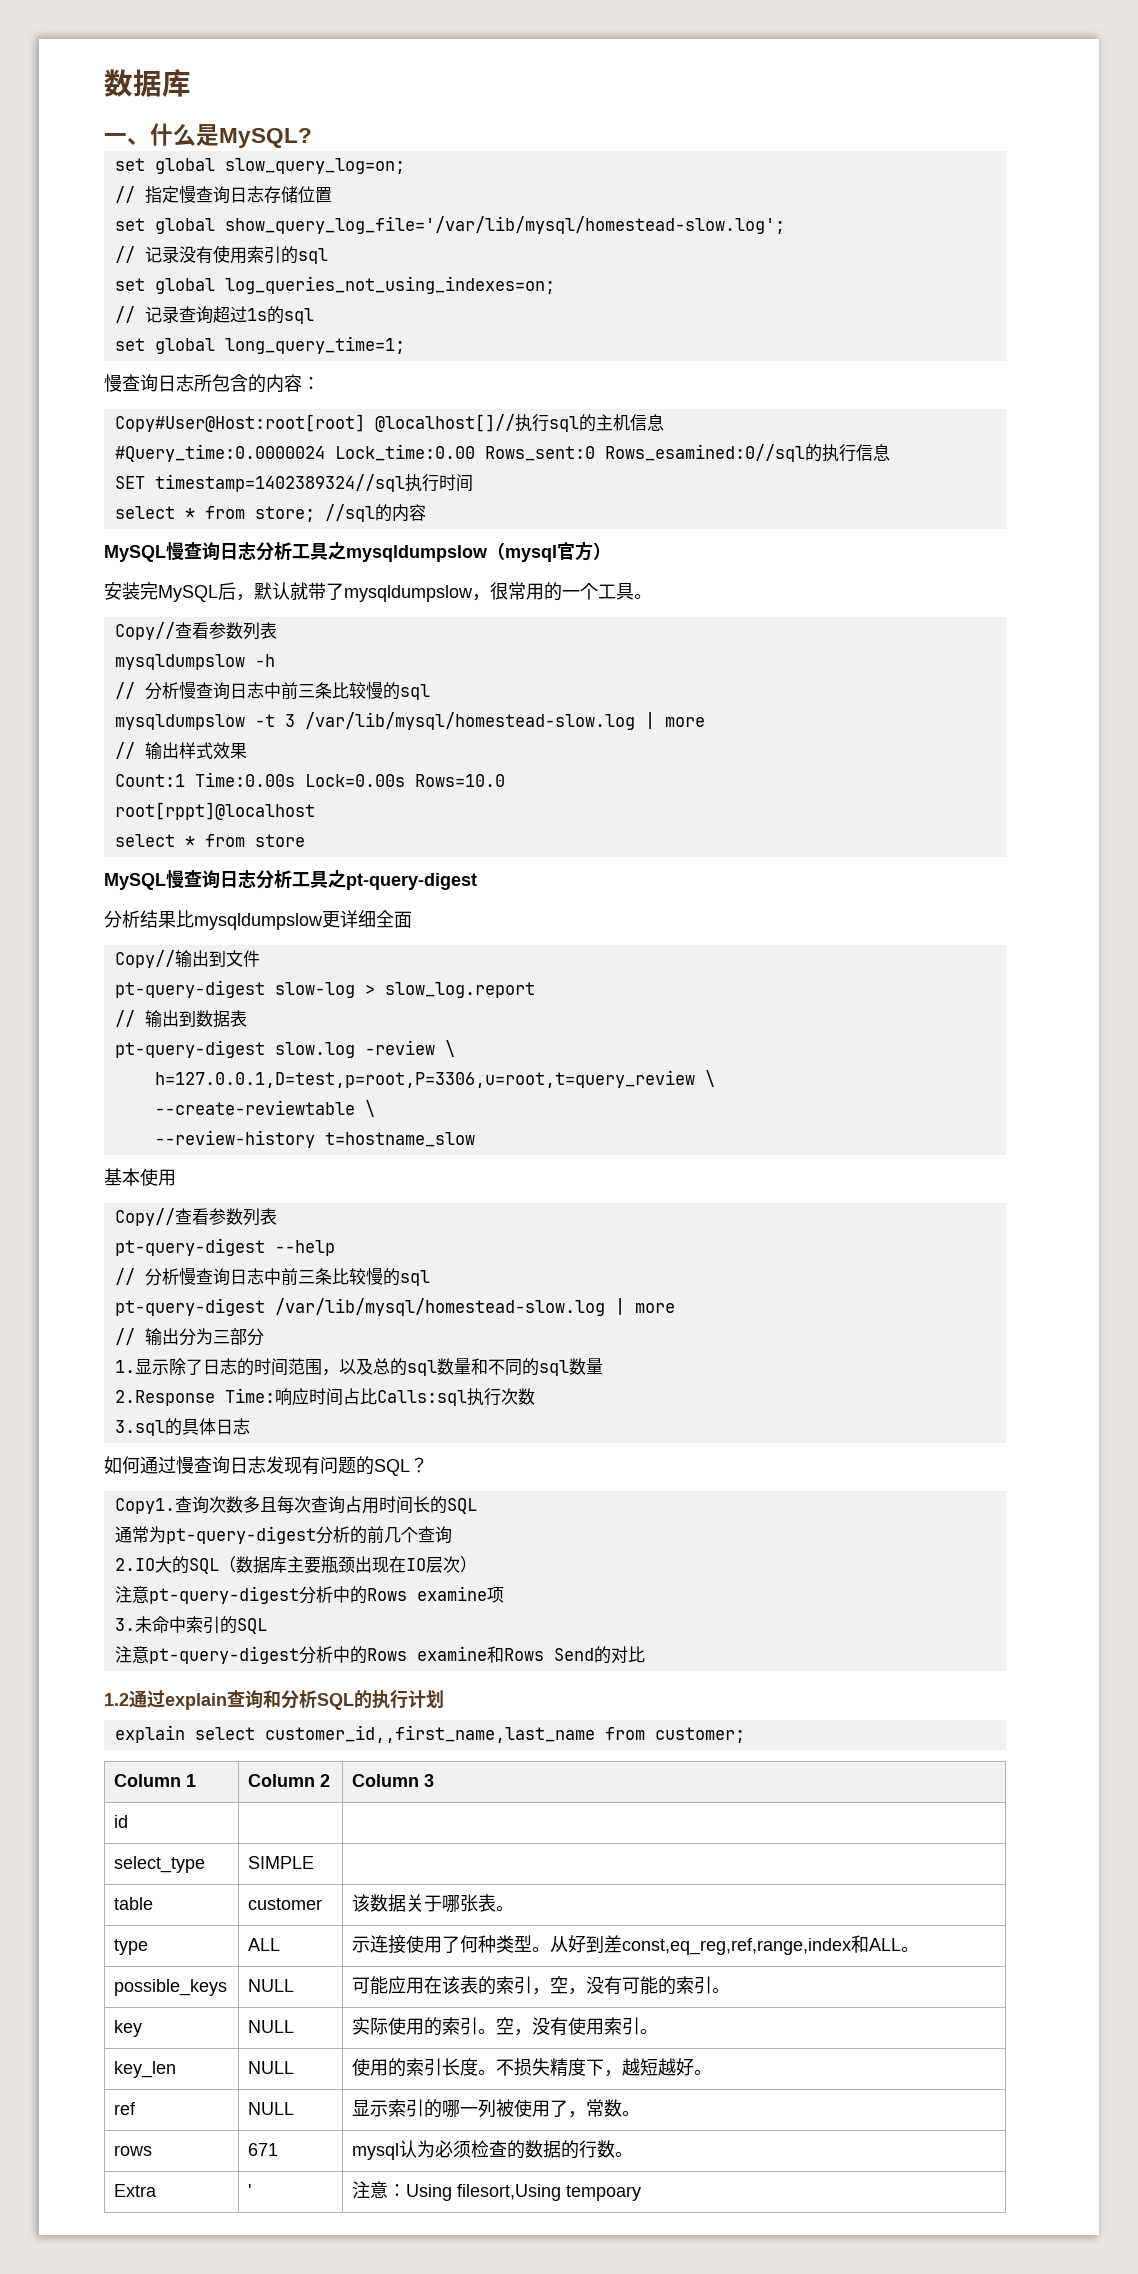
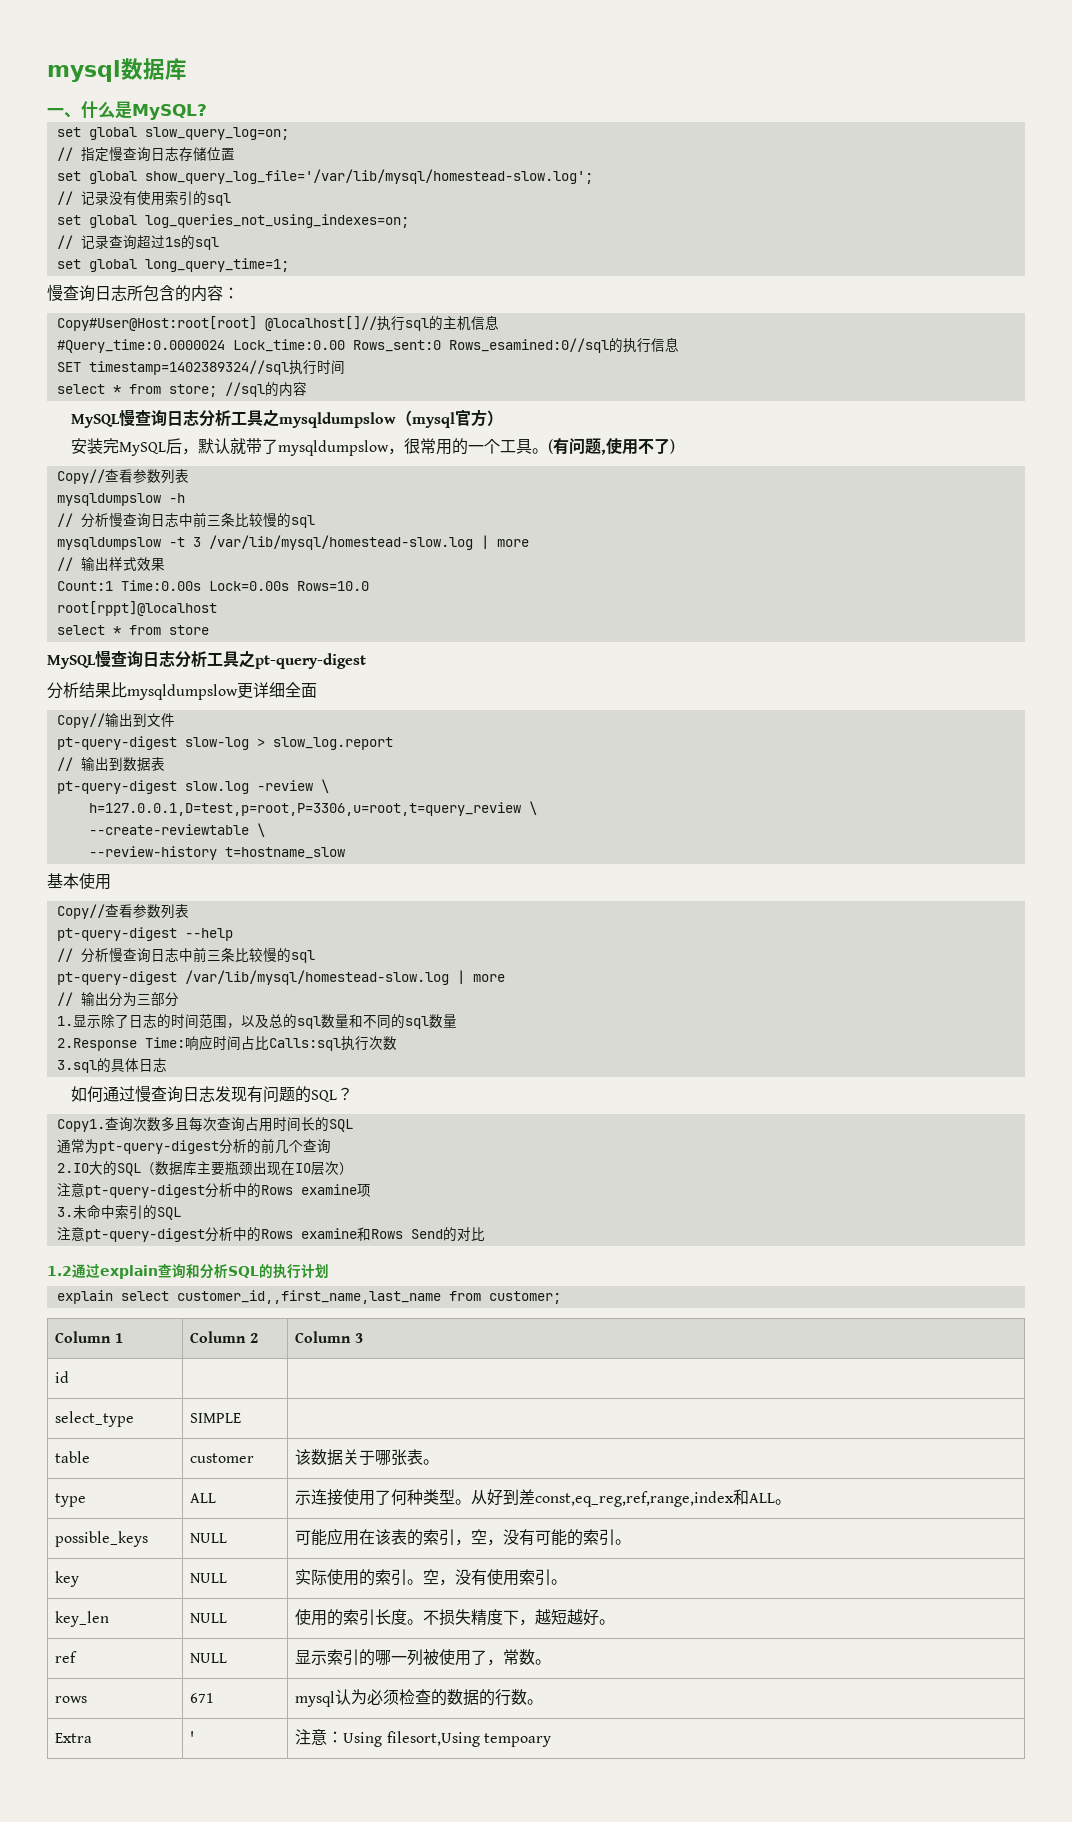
(104, 83) none -> [47,60,121,82] mysql
(652, 596) none -> [547,438,675,455] (有问题,使用不了)

